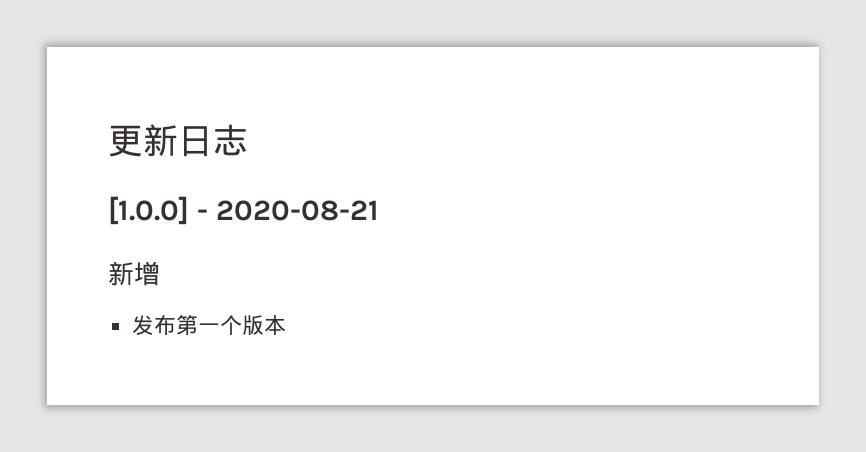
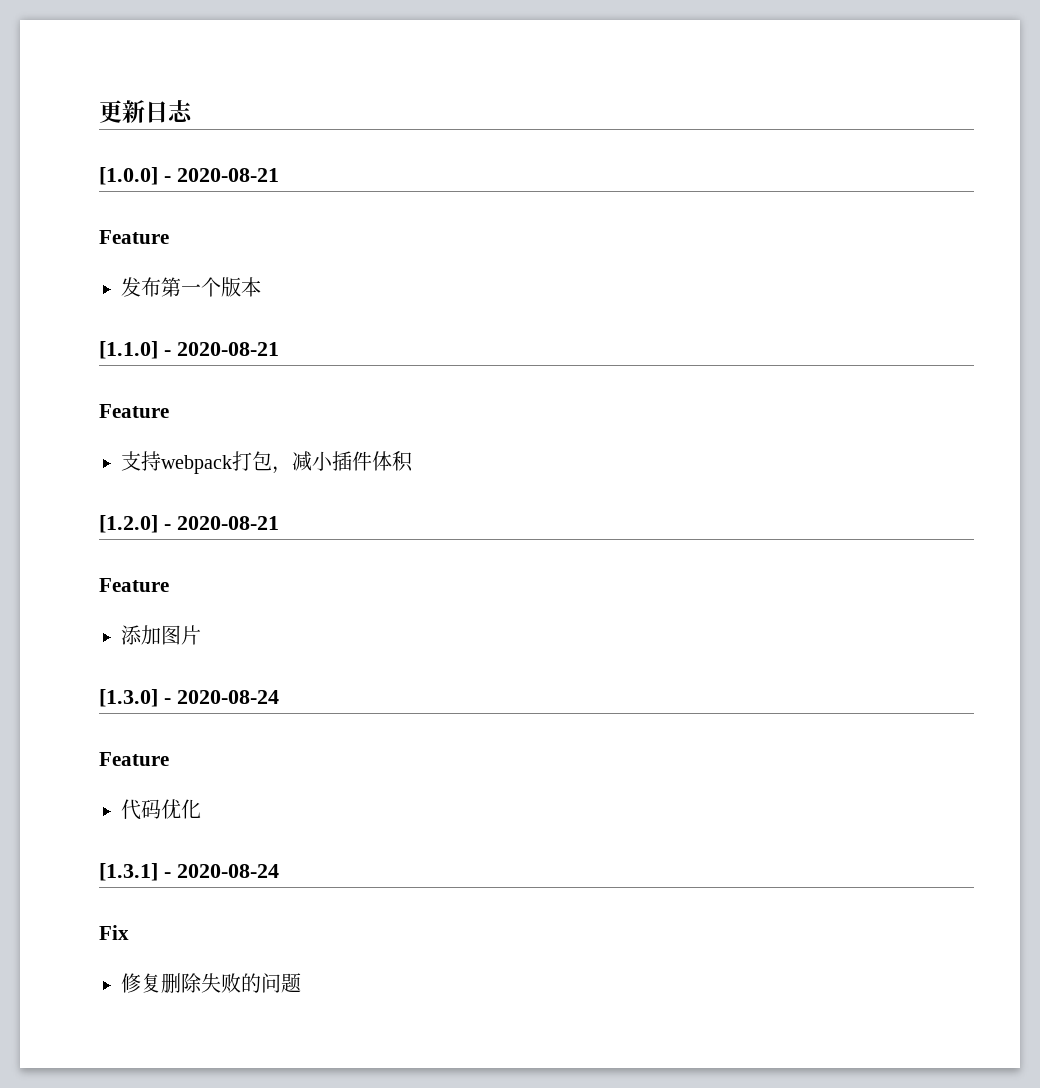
[108,261,160,286] 新增 -> [99,230,169,244] Feature
(287, 325) none -> [99,341,279,359] [99,404,169,418] [121,451,413,474] [99,515,279,533] [99,578,169,592] [121,625,201,645] [99,689,279,707] [99,752,169,766] [121,799,201,820] [99,863,279,881] [99,925,129,940] [121,973,301,993] // [1.1.0] - 2020-08-21 // Feature // 支持webpack打包，减小插件体积 // [1.2.0] - 2020-08-21 // Feature // 添加图片 // [1.3.0] - 2020-08-24 // Feature // 代码优化 // [1.3.1] - 2020-08-24 // Fix // 修复删除失败的问题

